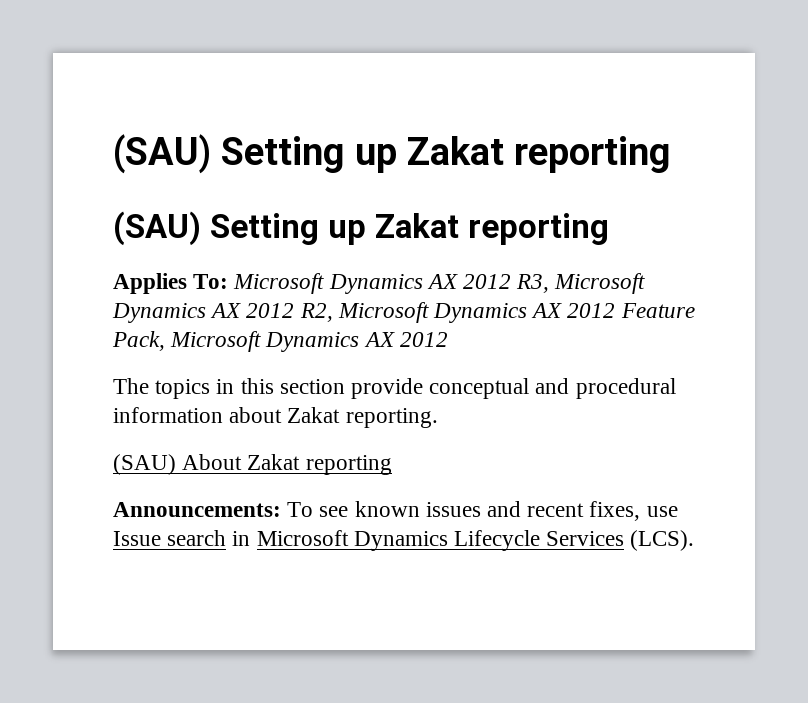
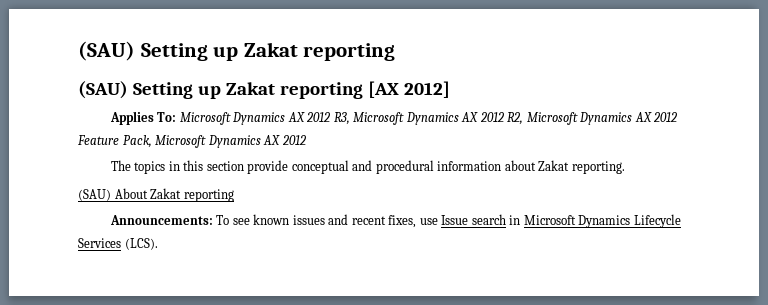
(609, 229) none -> [367,81,450,98] [AX 2012]

